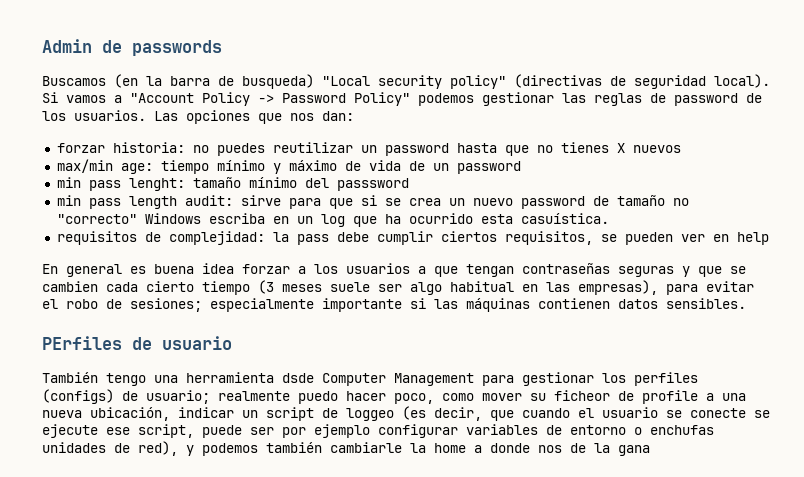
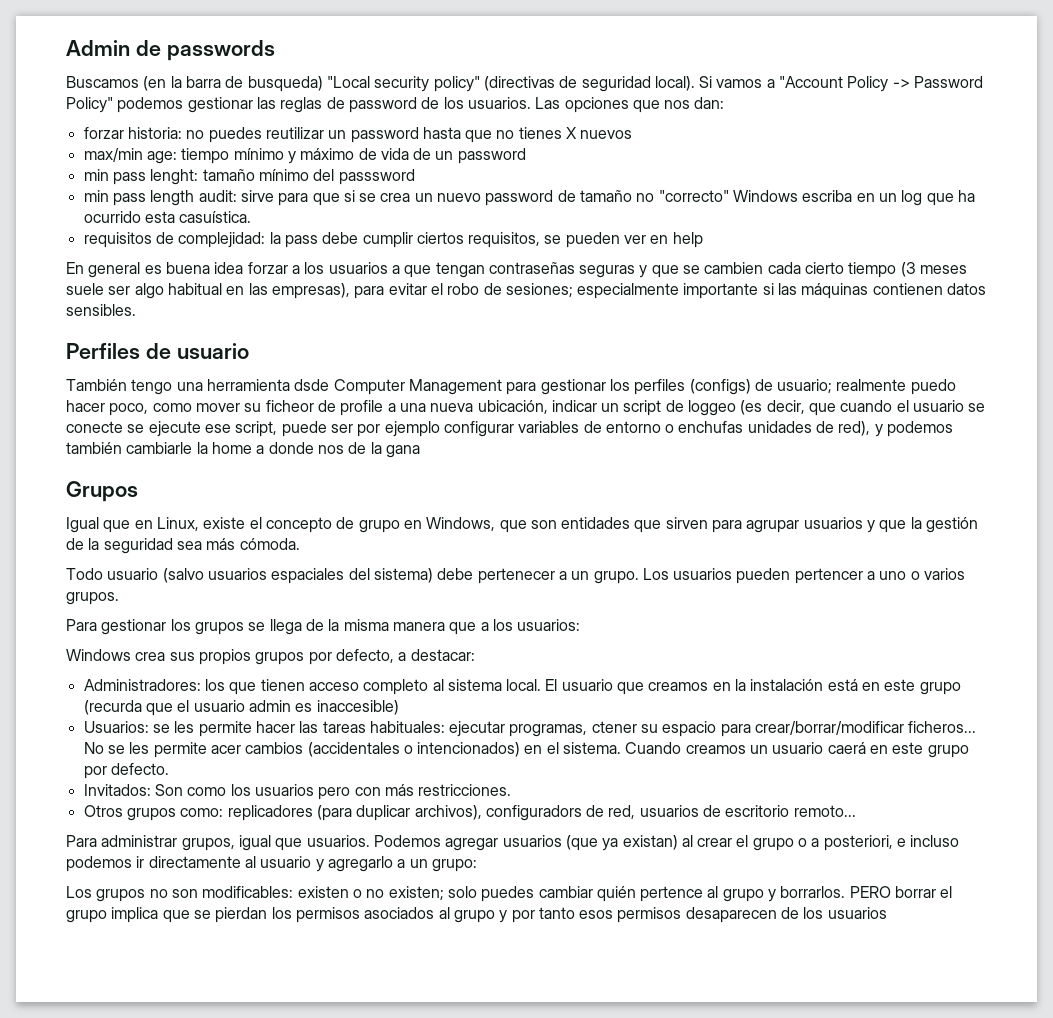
[42,336,122,350] PErfiles -> [66,343,140,359] Perfiles
(650, 450) none -> [66,481,138,502] [66,517,979,533] [66,538,300,554] [66,568,966,584] [66,592,119,605] [66,619,581,635] [66,649,475,665] [83,679,961,695] [83,700,399,716] [83,721,977,737] [83,742,969,758] [83,763,169,779] [83,784,512,800] [83,805,856,821] [66,835,960,851] [66,856,477,872] [66,886,953,902] [66,907,887,923] // Grupos // Igual que en Linux, existe el concepto de grupo en Windows, que son entidades que sirven para agrupar usuarios y que la gestión de la seguridad sea más cómoda. // Todo usuario (salvo usuarios espaciales del sistema) debe pertenecer a un grupo. Los usuarios pueden pertencer a uno o varios grupos. // Para gestionar los grupos se llega de la misma manera que a los usuarios: // Windows crea sus propios grupos por defecto, a destacar: // Administradores: los que tienen acceso completo al sistema local. El usuario que creamos en la instalación está en este grupo (recurda que el usuario admin es inaccesible) // Usuarios: se les permite hacer las tareas habituales: ejecutar programas, ctener su espacio para crear/borrar/modificar ficheros... No se les permite acer cambios (accidentales o intencionados) en el sistema. Cuando creamos un usuario caerá en este grupo por defecto. // Invitados: Son como los usuarios pero con más restricciones. // Otros grupos como: replicadores (para duplicar archivos), configuradors de red, usuarios de escritorio remoto... // Para administrar grupos, igual que usuarios. Podemos agregar usuarios (que ya existan) al crear el grupo o a posteriori, e incluso podemos ir directamente al usuario y agregarlo a un grupo: // Los grupos no son modificables: existen o no existen; solo puedes cambiar quién pertence al grupo y borrarlos. PERO borrar el grupo implica que se pierdan los permisos asociados al grupo y por tanto esos permisos desaparecen de los usuarios

